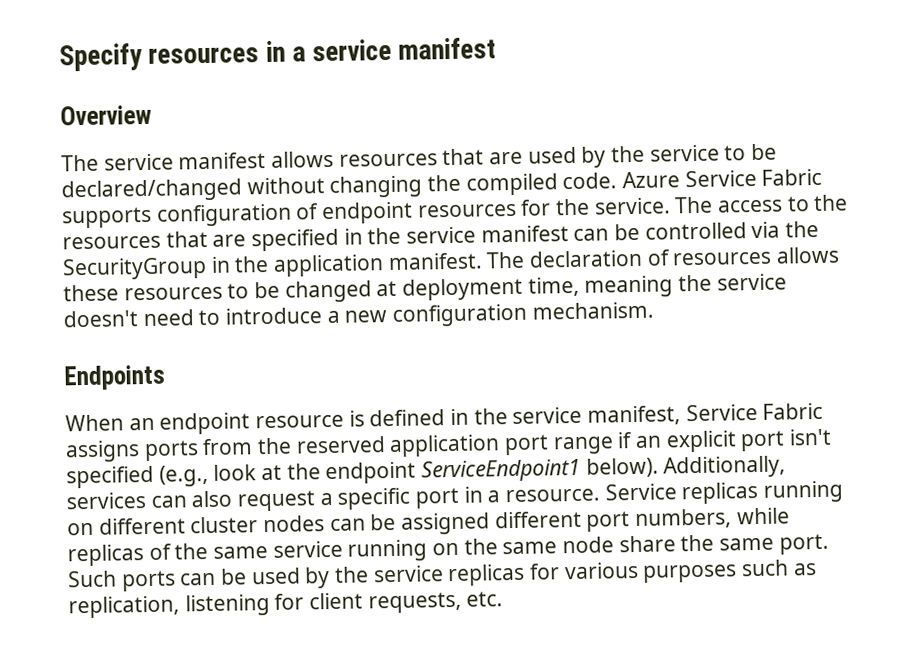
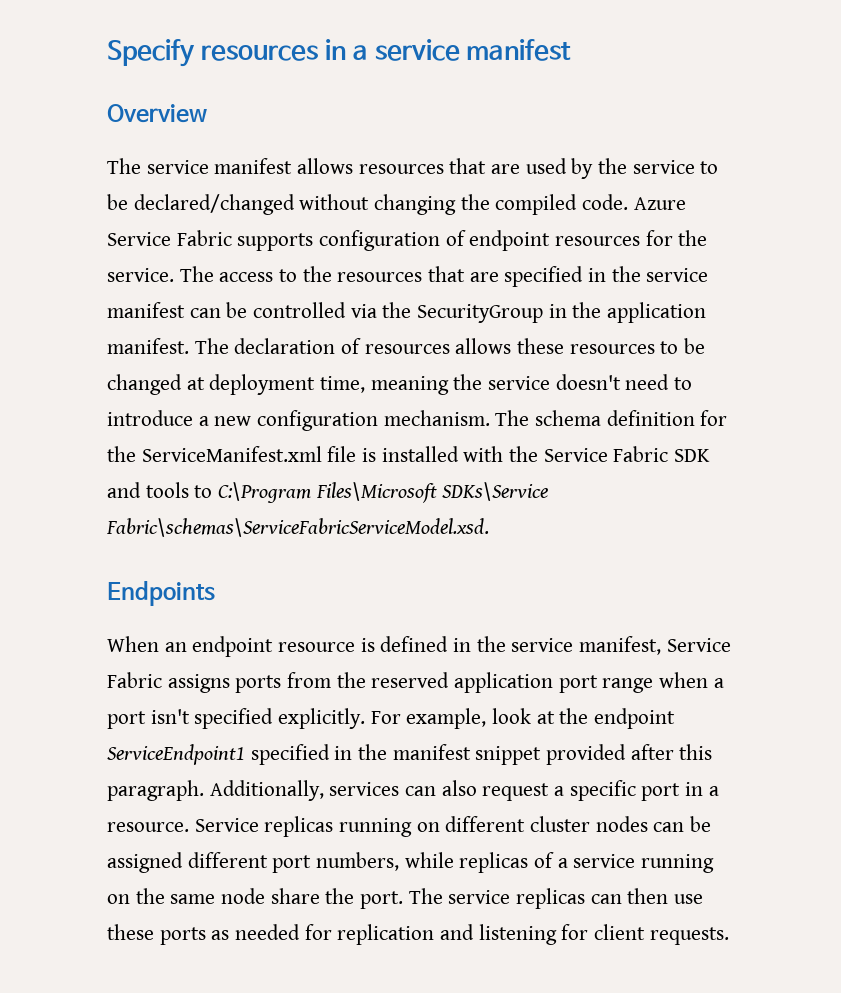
(654, 310) none -> [495,410,728,426] [107,446,711,462] [107,482,549,503] [106,518,489,537] The schema definition for the ServiceManifest.xml file is installed with the Service Fabric SDK and tools to C:\Program Files\Microsoft SDKs\Service Fabric\schemas\ServiceFabricServiceModel.xsd.
[617,428,833,453] [66,465,209,489] if an explicit port isn't specified (e.g., -> [659,672,724,688] [107,708,487,729] when a port isn't specified explicitly. For example,
[585,457,659,478] below). -> [250,744,713,765] [107,780,204,801] specified in the manifest snippet provided after this paragraph.
[174,543,269,560] the same -> [557,858,568,868] a
[719,533,829,555] [67,559,817,592] [68,595,180,619] same port. Such ports can be used by the service replicas for various purposes such as replication, -> [360,888,704,909] [107,924,475,945] port. The service replicas can then use these ports as needed for replication and
[367,591,504,614] requests, etc. -> [649,927,729,945] requests.

